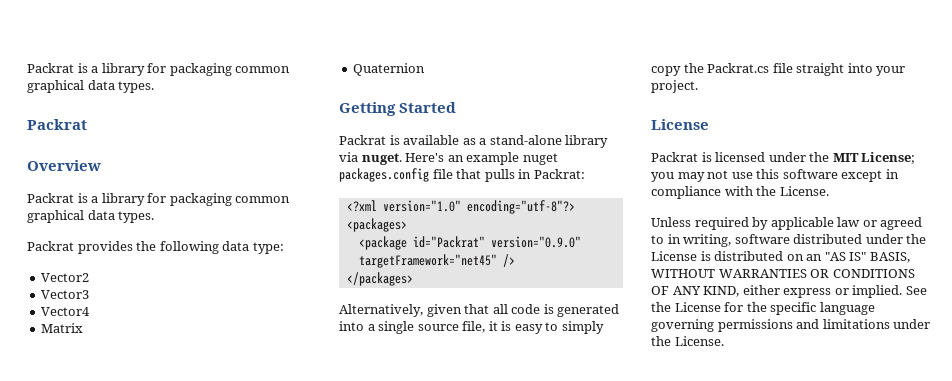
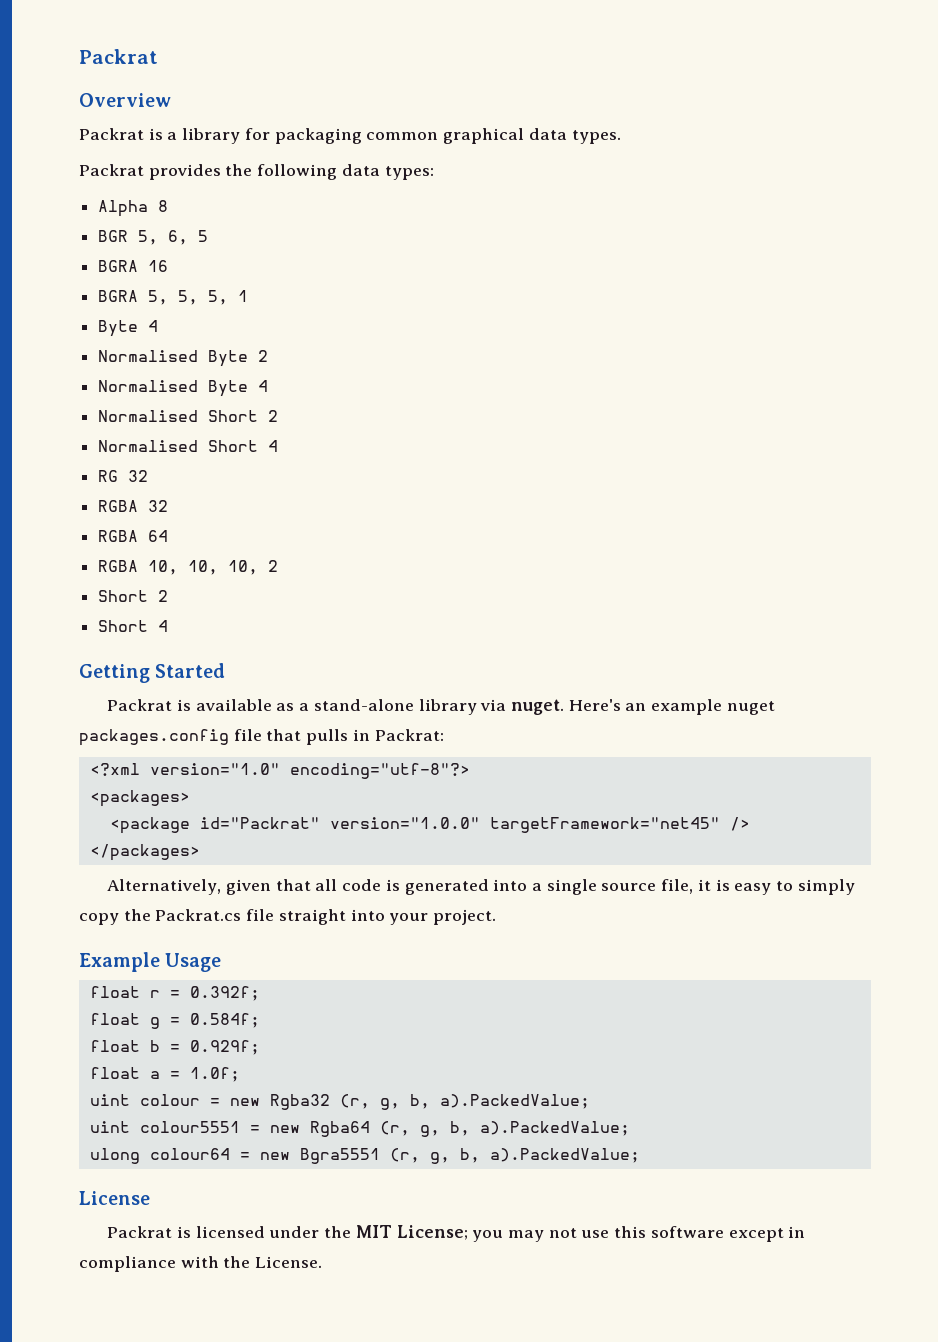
[27,63,291,76] [27,80,155,93] [27,119,87,130] Packrat is a library for packaging common graphical data types. // Packrat -> [79,49,158,64] Packrat
[252,242,284,254] [41,273,90,282] [41,290,90,299] [41,307,91,316] [41,323,84,333] [353,63,426,76] type: // Vector2 // Vector3 // Vector4 // Matrix // Quaternion -> [384,166,434,180] [98,200,169,217] [98,230,209,245] [98,260,169,272] [98,290,249,305] [98,320,159,337] [98,350,269,367] [98,380,269,397] [98,410,279,422] [98,440,279,452] [98,470,149,482] [98,500,169,512] [98,530,169,542] [98,560,279,575] [98,590,169,602] [98,620,169,632] types: // Alpha 8 // BGR 5, 6, 5 // BGRA 16 // BGRA 5, 5, 5, 1 // Byte 4 // Normalised Byte 2 // Normalised Byte 4 // Normalised Short 2 // Normalised Short 4 // RG 32 // RGBA 32 // RGBA 64 // RGBA 10, 10, 10, 2 // Short 2 // Short 4
[490,236,581,248] version="0.9.0" -> [329,817,480,829] version="1.0.0"
(698, 86) none -> [79,952,222,972] [89,986,260,1001] [89,1013,260,1029] [89,1040,260,1055] [89,1067,240,1082] [89,1094,590,1110] [89,1121,630,1137] [89,1148,640,1164] // Example Usage // float r = 0.392f; // float g = 0.584f; // float b = 0.929f; // float a = 1.0f; // uint colour = new Rgba32 (r, g, b, a).PackedValue; // uint colour5551 = new Rgba64 (r, g, b, a).PackedValue; // ulong colour64 = new Bgra5551 (r, g, b, a).PackedValue;
[651,217,923,230] [651,234,927,247] [651,251,910,263] [651,269,915,278] [651,285,927,298] [651,302,875,315] [651,319,931,332] [651,336,724,346] // Unless required by applicable law or agreed to in writing, software distributed under the License is distributed on an "AS IS" BASIS, WITHOUT WARRANTIES OR CONDITIONS OF ANY KIND, either express or implied. See the License for the specific language governing permissions and limitations under the License. -> (323, 1262) none

